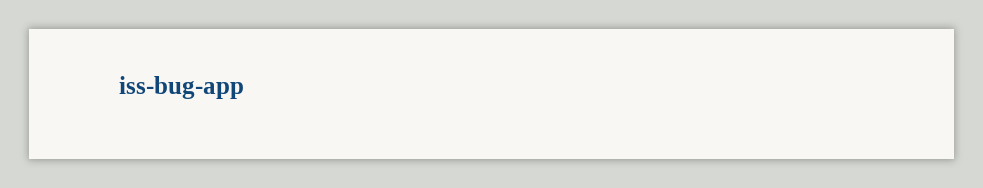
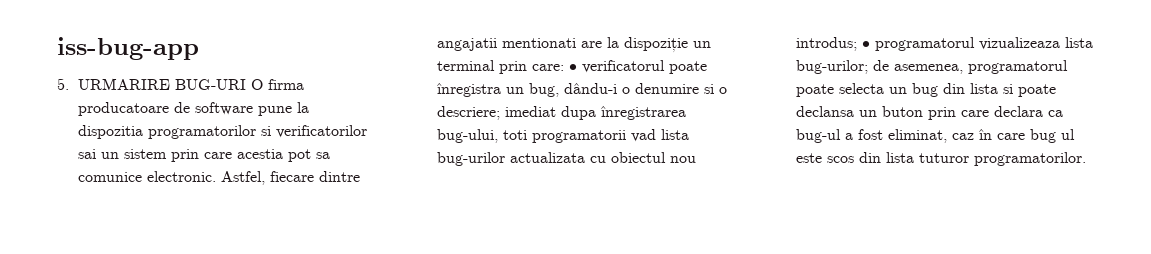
(244, 87) none -> [57,78,305,90] [78,102,310,116] [78,125,368,139] [78,149,331,162] [78,171,361,185] [437,37,712,53] [437,60,708,74] [437,83,728,97] [437,106,687,120] [437,129,690,143] [437,152,697,166] [796,37,1094,51] [796,60,1069,74] [796,83,1057,97] [796,106,1064,120] [796,129,1076,143] [796,152,1087,166] // 5. URMARIRE BUG-URI O firma producatoare de software pune la dispozitia programatorilor si verificatorilor sai un sistem prin care acestia pot sa comunice electronic. Astfel, fiecare dintre angajatii mentionati are la dispoziție un terminal prin care: • verificatorul poate înregistra un bug, dându-i o denumire si o descriere; imediat dupa înregistrarea bug-ului, toti programatorii vad lista bug-urilor actualizata cu obiectul nou introdus; • programatorul vizualizeaza lista bug-urilor; de asemenea, programatorul poate selecta un bug din lista si poate declansa un buton prin care declara ca bug-ul a fost eliminat, caz în care bug ul este scos din lista tuturor programatorilor.

